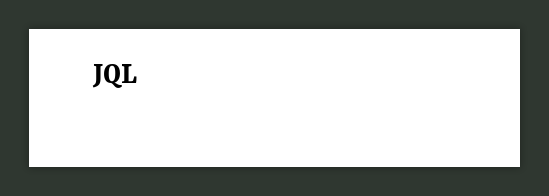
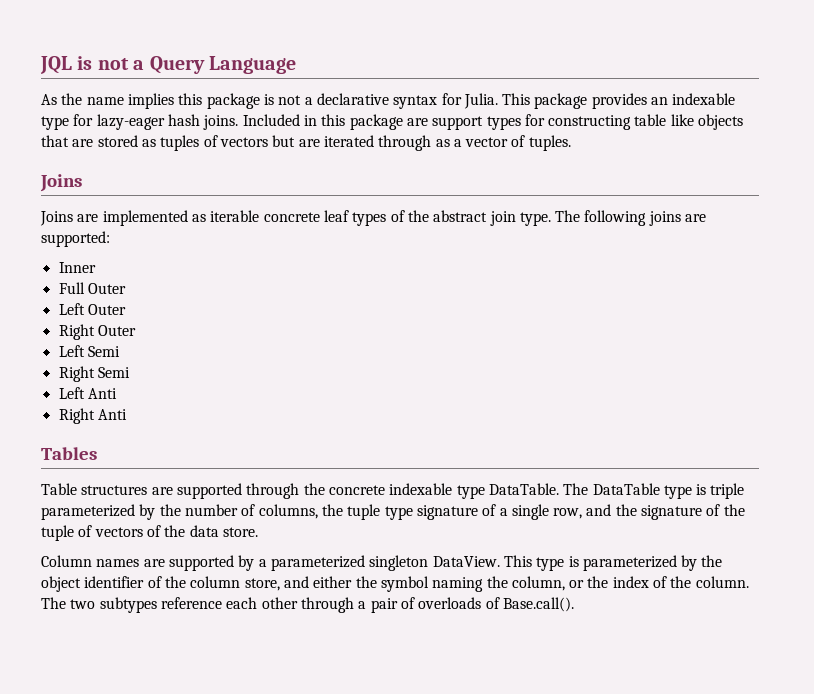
(137, 76) none -> [77,56,296,74] [41,93,736,109] [41,114,744,130] [41,135,571,151] [40,174,82,192] [40,210,707,226] [41,231,110,247] [58,262,96,273] [58,282,126,294] [58,303,126,315] [58,324,136,340] [58,345,120,357] [58,366,130,382] [58,387,117,399] [58,408,127,424] [41,447,97,460] [41,483,745,499] [41,504,745,520] [41,525,258,541] [41,555,723,571] [41,576,749,592] [41,597,574,613] is not a Query Language // As the name implies this package is not a declarative syntax for Julia. This package provides an indexable type for lazy-eager hash joins. Included in this package are support types for constructing table like objects that are stored as tuples of vectors but are iterated through as a vector of tuples. // Joins // Joins are implemented as iterable concrete leaf types of the abstract join type. The following joins are supported: // Inner // Full Outer // Left Outer // Right Outer // Left Semi // Right Semi // Left Anti // Right Anti // Tables // Table structures are supported through the concrete indexable type DataTable. The DataTable type is triple parameterized by the number of columns, the tuple type signature of a single row, and the signature of the tuple of vectors of the data store. // Column names are supported by a parameterized singleton DataView. This type is parameterized by the object identifier of the column store, and either the symbol naming the column, or the index of the column. The two subtypes reference each other through a pair of overloads of Base.call().

